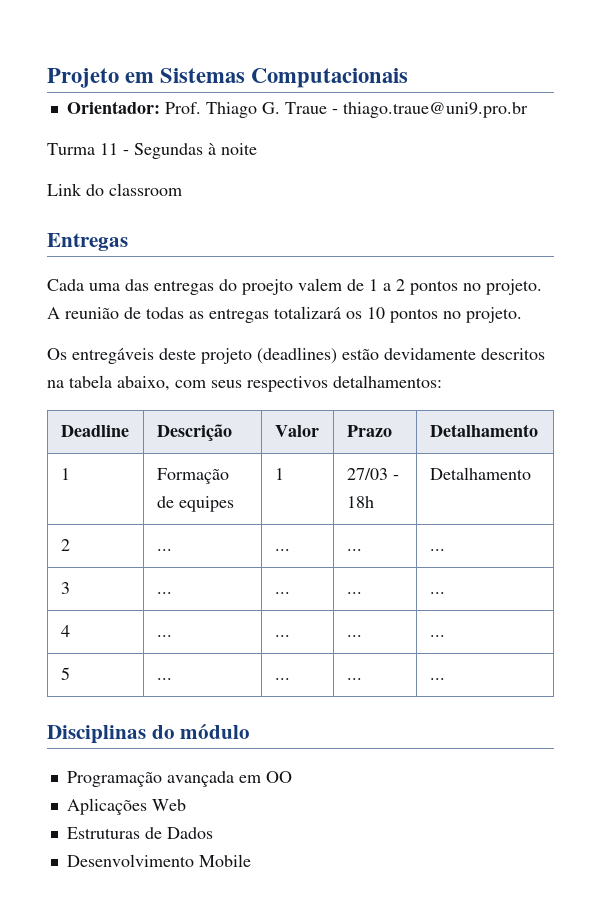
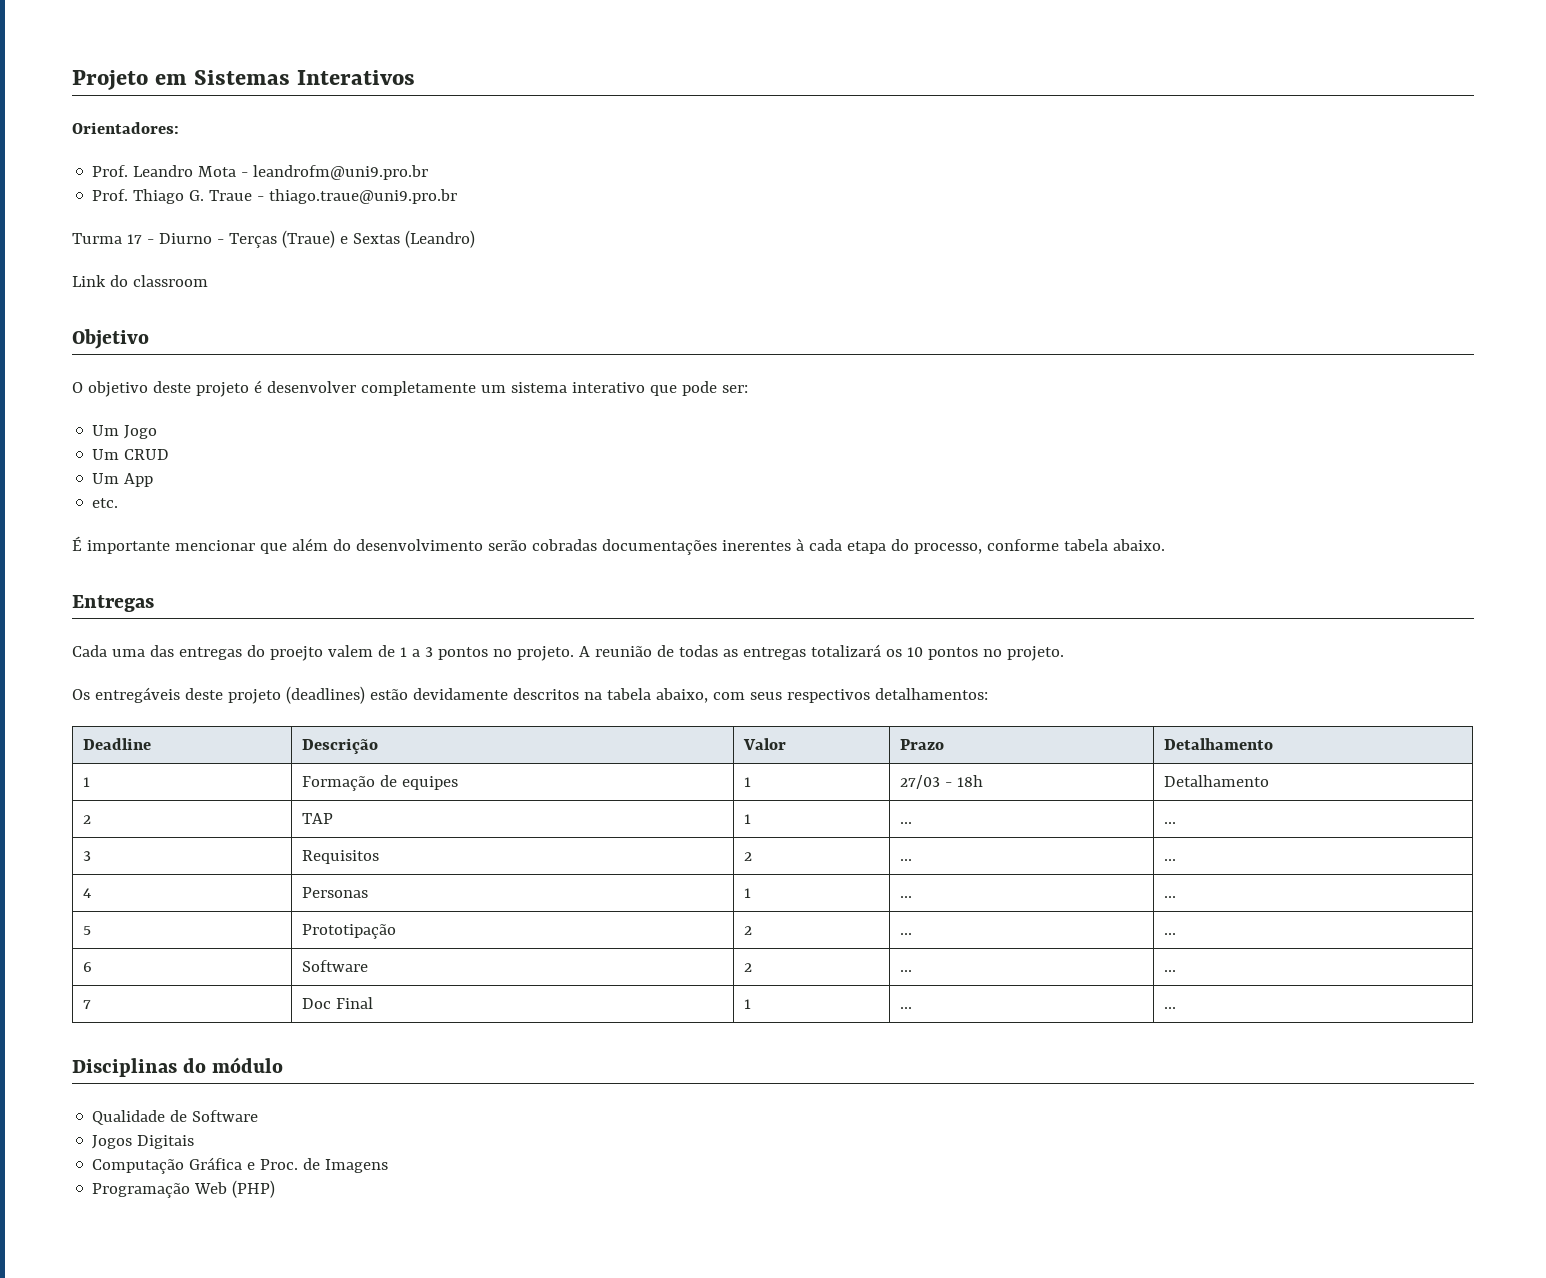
[251,68,409,88] [66,101,160,114] Computacionais // Orientador: -> [297,70,416,85] [72,122,179,134] [92,165,429,180] Interativos // Orientadores: // Prof. Leandro Mota - leandrofm@uni9.pro.br //
[100,143,257,159] [47,183,182,196] 11 - Segundas à noite // Link do classroom -> [126,230,475,248] [72,275,208,287] [72,329,149,349] [72,380,748,397] [92,425,158,439] [92,449,170,460] [92,473,154,487] [92,498,119,508] [72,536,1165,555] 17 - Diurno - Terças (Traue) e Sextas (Leandro) // Link do classroom // Objetivo // O objetivo deste projeto é desenvolver completamente um sistema interativo que pode ser: // Um Jogo // Um CRUD // Um App // etc. // É importante mencionar que além do desenvolvimento serão cobradas documentações inerentes à cada etapa do processo, conforme tabela abaixo.
[396,279,405,291] 2 -> [424,647,433,657] 3
[156,549,172,551] [274,549,290,551] ... | ... -> [301,813,333,824] [743,814,751,824] TAP | 1
[156,592,172,594] [274,592,290,594] ... | ... -> [301,850,379,864] [743,852,752,861] Requisitos | 2
[156,635,172,637] [274,635,290,637] ... | ... -> [301,887,368,898] [743,888,751,898] Personas | 1
[156,678,172,680] [274,678,290,680] | ... | ... -> [301,924,396,939] [743,926,752,935] [899,933,912,935] [1163,933,1176,935] [82,962,92,972] [301,960,368,972] [743,963,752,972] [899,970,912,972] [1163,970,1176,972] [82,1000,91,1009] [301,997,373,1009] [743,999,751,1009] | Prototipação | 2 | ... | ... // 6 | Software | 2 | ... | ... // 7 | Doc Final | 1
[66,771,292,787] [66,798,186,815] [66,827,213,839] [66,854,251,867] Programação avançada em OO // Aplicações Web // Estruturas de Dados // Desenvolvimento Mobile -> [92,1110,259,1125] [92,1135,195,1149] [92,1157,389,1174] [92,1180,276,1198] Qualidade de Software // Jogos Digitais // Computação Gráfica e Proc. de Imagens // Programação Web (PHP)

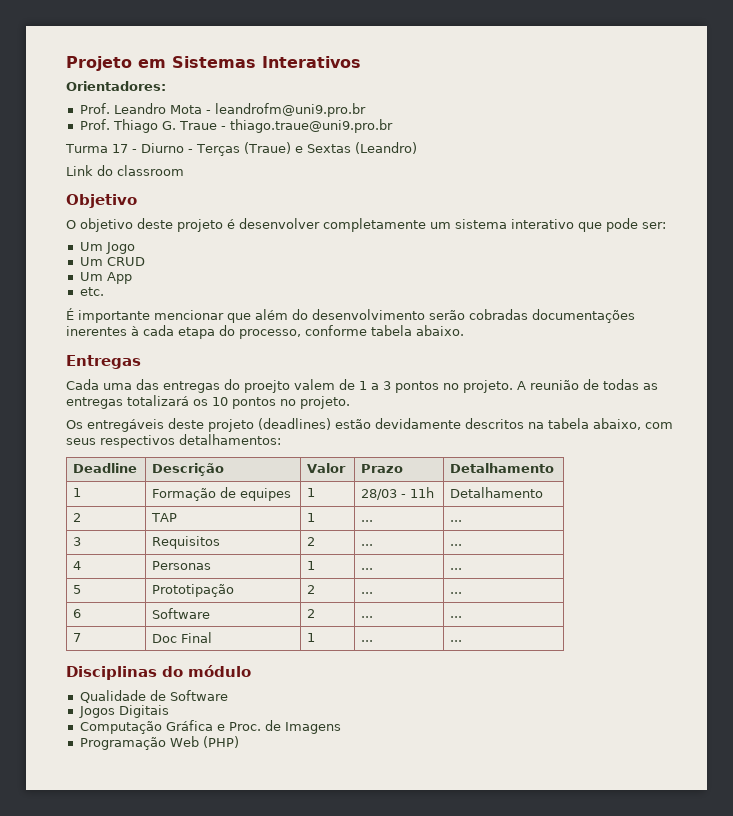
[899,775,983,789] 27/03 - 18h -> [361,487,435,500] 28/03 - 11h

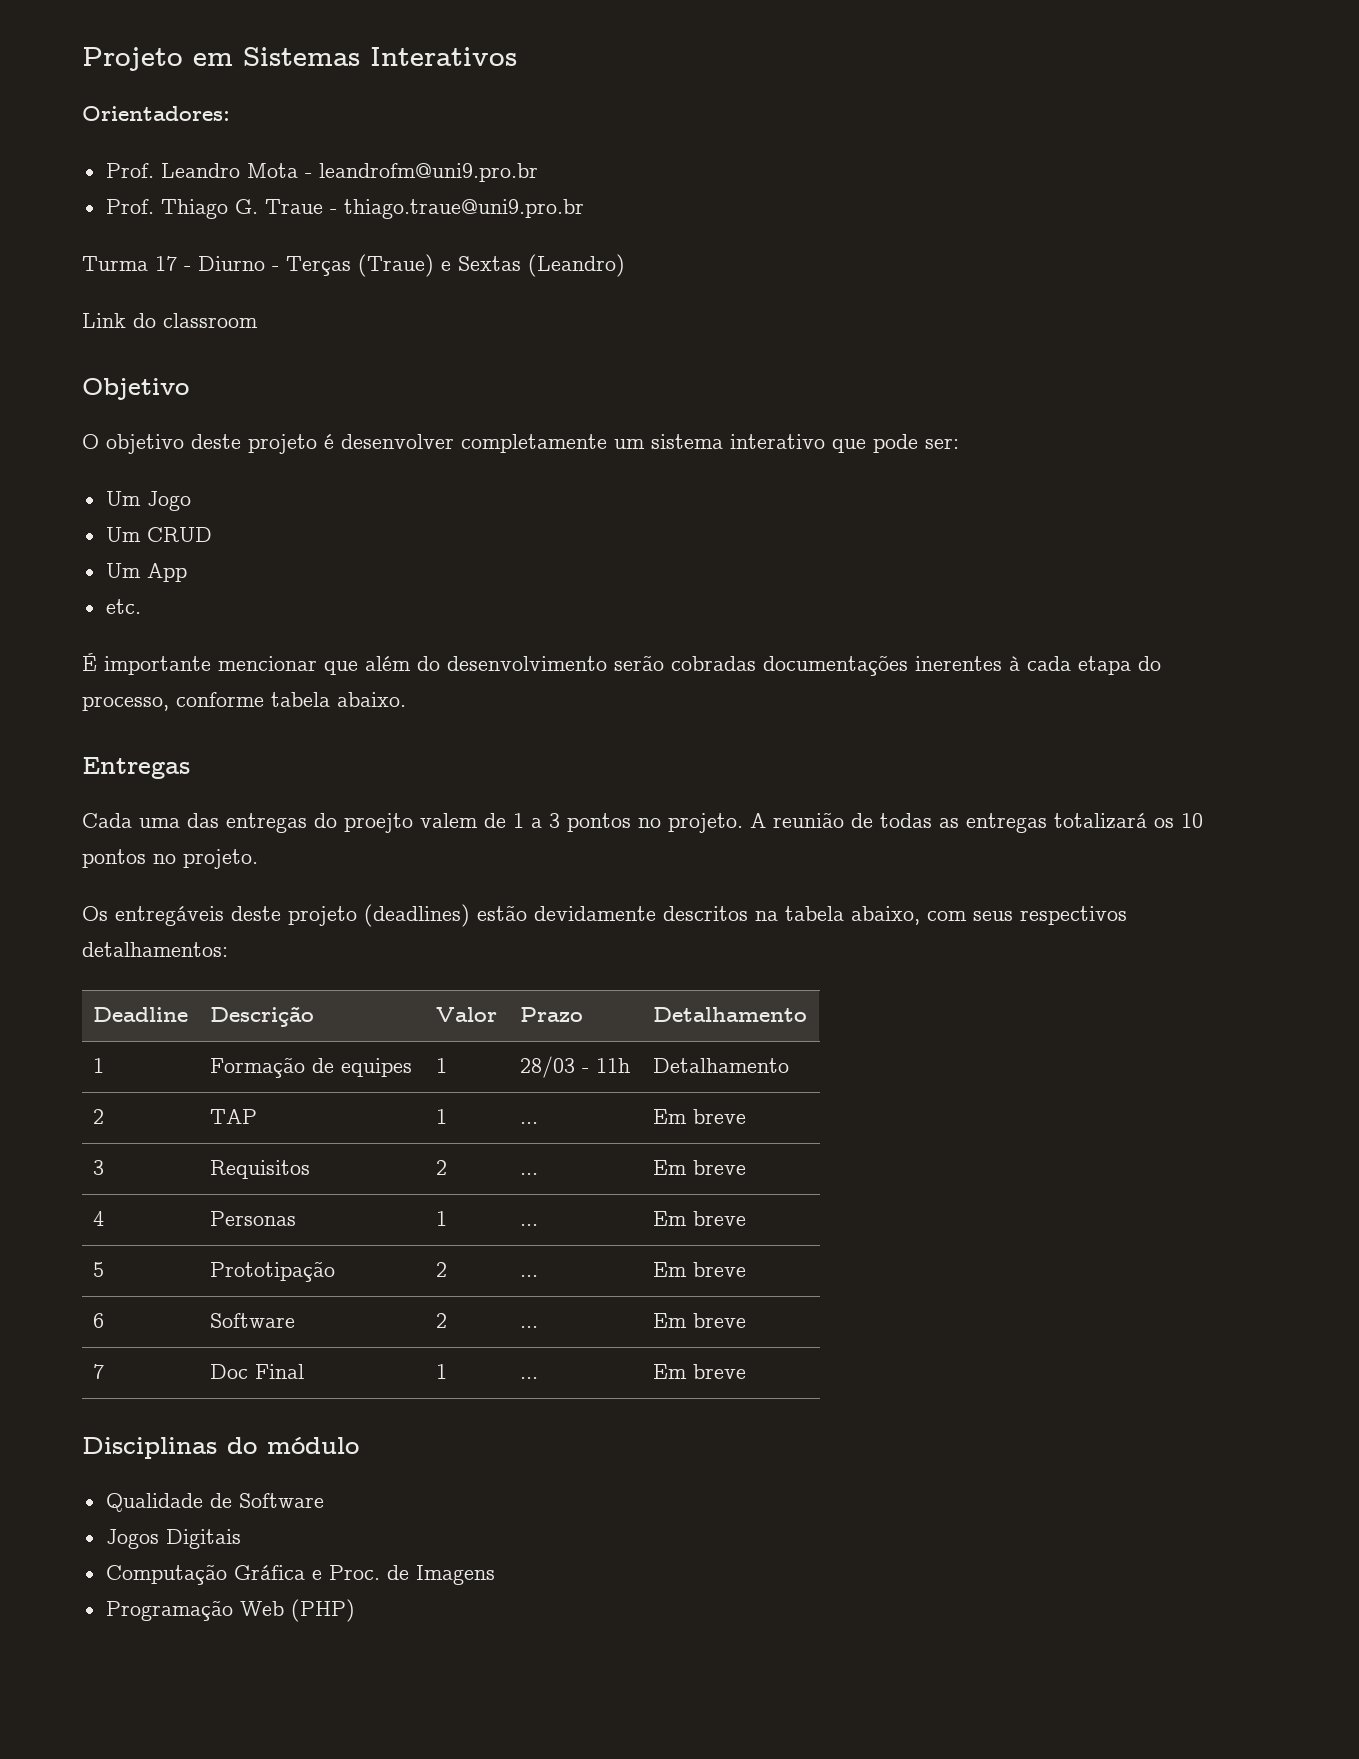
[450,520,463,522] ... -> [652,1109,746,1124] Em breve
[450,544,463,546] ... -> [652,1160,746,1175] Em breve
[450,568,463,570] ... -> [652,1211,746,1226] Em breve
[450,592,463,594] ... -> [652,1262,746,1277] Em breve
[450,616,463,618] ... -> [652,1313,746,1328] Em breve
[450,640,463,642] ... -> [652,1364,746,1379] Em breve

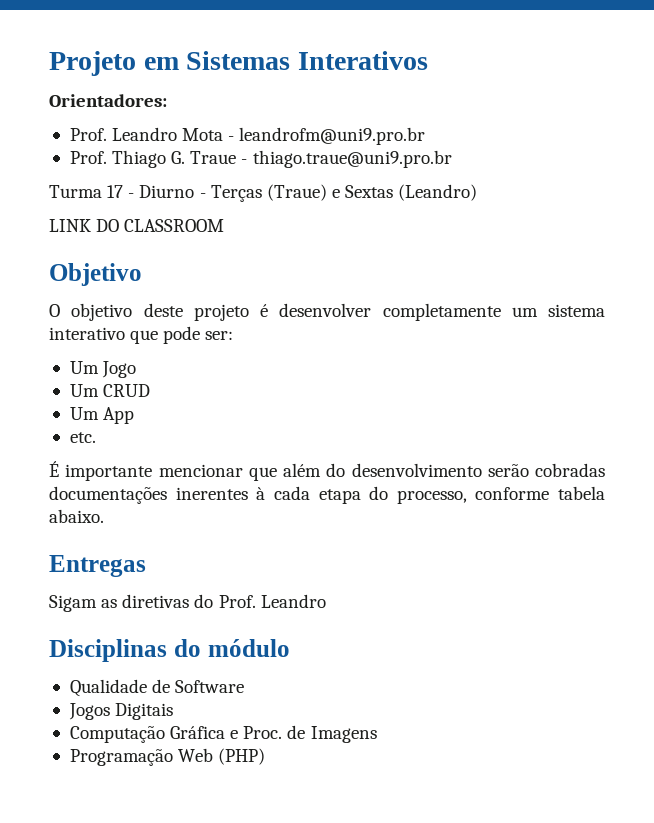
[82,313,258,328] Link do classroom -> [49,219,225,232] LINK DO CLASSROOM
[82,812,1203,833] [82,849,258,869] [82,904,1127,927] [82,942,228,957] [92,1007,188,1022] [209,1006,314,1027] [435,1007,497,1022] [519,1007,583,1022] [652,1007,807,1022] [92,1058,104,1073] [209,1057,412,1078] [435,1058,447,1073] [519,1056,630,1078] [652,1058,789,1073] [92,1109,104,1124] [209,1109,257,1124] [435,1109,447,1124] [519,1122,538,1124] [652,1109,746,1124] [92,1160,104,1175] [209,1160,310,1179] [435,1160,447,1175] [519,1173,538,1175] [652,1160,746,1175] [92,1211,104,1226] [209,1211,296,1226] [435,1211,447,1226] [519,1224,538,1226] [652,1211,746,1226] [92,1262,104,1277] [209,1261,335,1282] [435,1262,447,1277] [519,1275,538,1277] [652,1262,746,1277] [92,1313,104,1328] [209,1313,295,1328] [435,1313,447,1328] [519,1326,538,1328] [652,1313,746,1328] [92,1364,104,1379] [209,1364,304,1379] [435,1364,447,1379] [519,1377,538,1379] [652,1364,746,1379] Cada uma das entregas do proejto valem de 1 a 3 pontos no projeto. A reunião de todas as entregas totalizará os 10 pontos no projeto. // Os entregáveis deste projeto (deadlines) estão devidamente descritos na tabela abaixo, com seus respectivos detalhamentos: // Deadline | Descrição | Valor | Prazo | Detalhamento // 1 | Formação de equipes | 1 | 28/03 - 11h | Detalhamento // 2 | TAP | 1 | ... | Em breve // 3 | Requisitos | 2 | ... | Em breve // 4 | Personas | 1 | ... | Em breve // 5 | Prototipação | 2 | ... | Em breve // 6 | Software | 2 | ... | Em breve // 7 | Doc Final | 1 | ... | Em breve -> [49,594,326,612] Sigam as diretivas do Prof. Leandro

